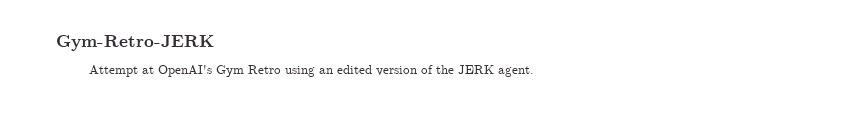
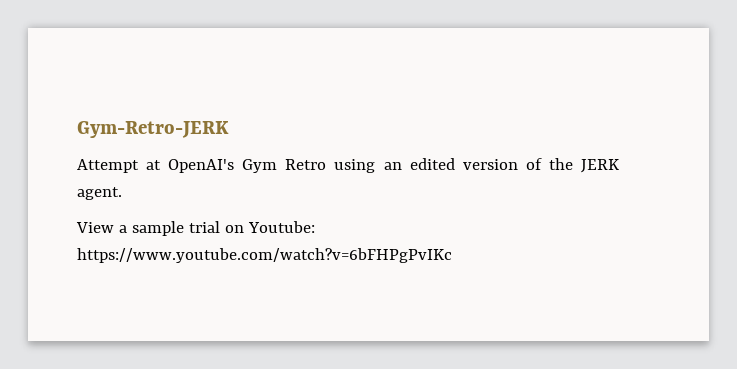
(534, 71) none -> [76,221,315,236] [77,248,452,263] // View a sample trial on Youtube: https://www.youtube.com/watch?v=6bFHPgPvIKc

